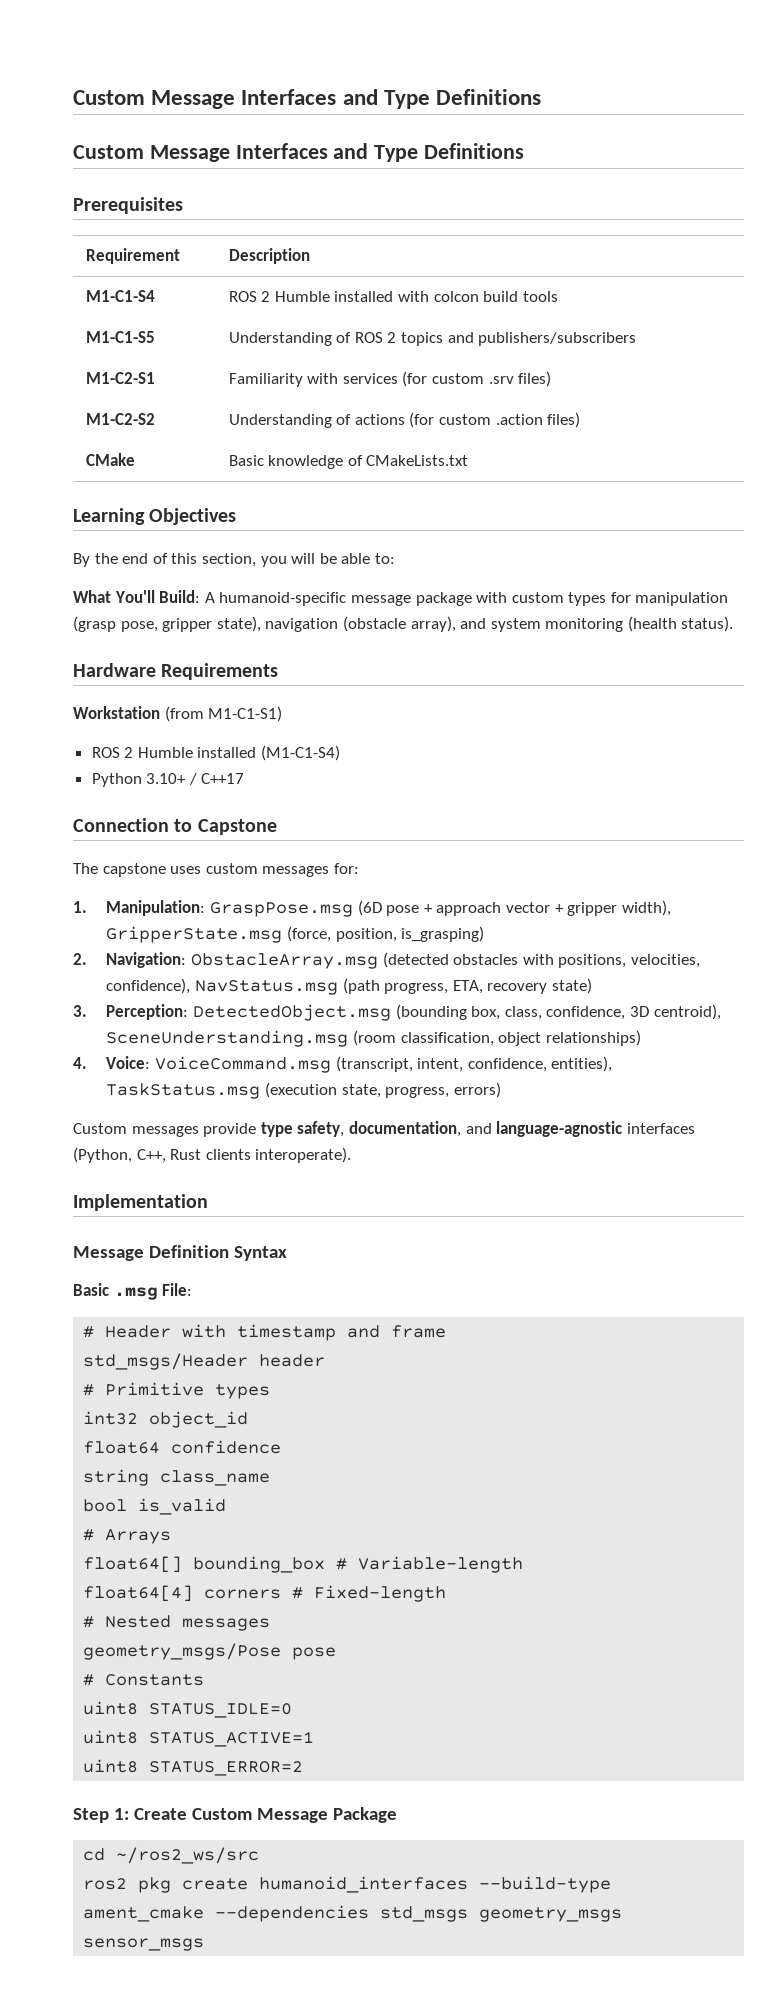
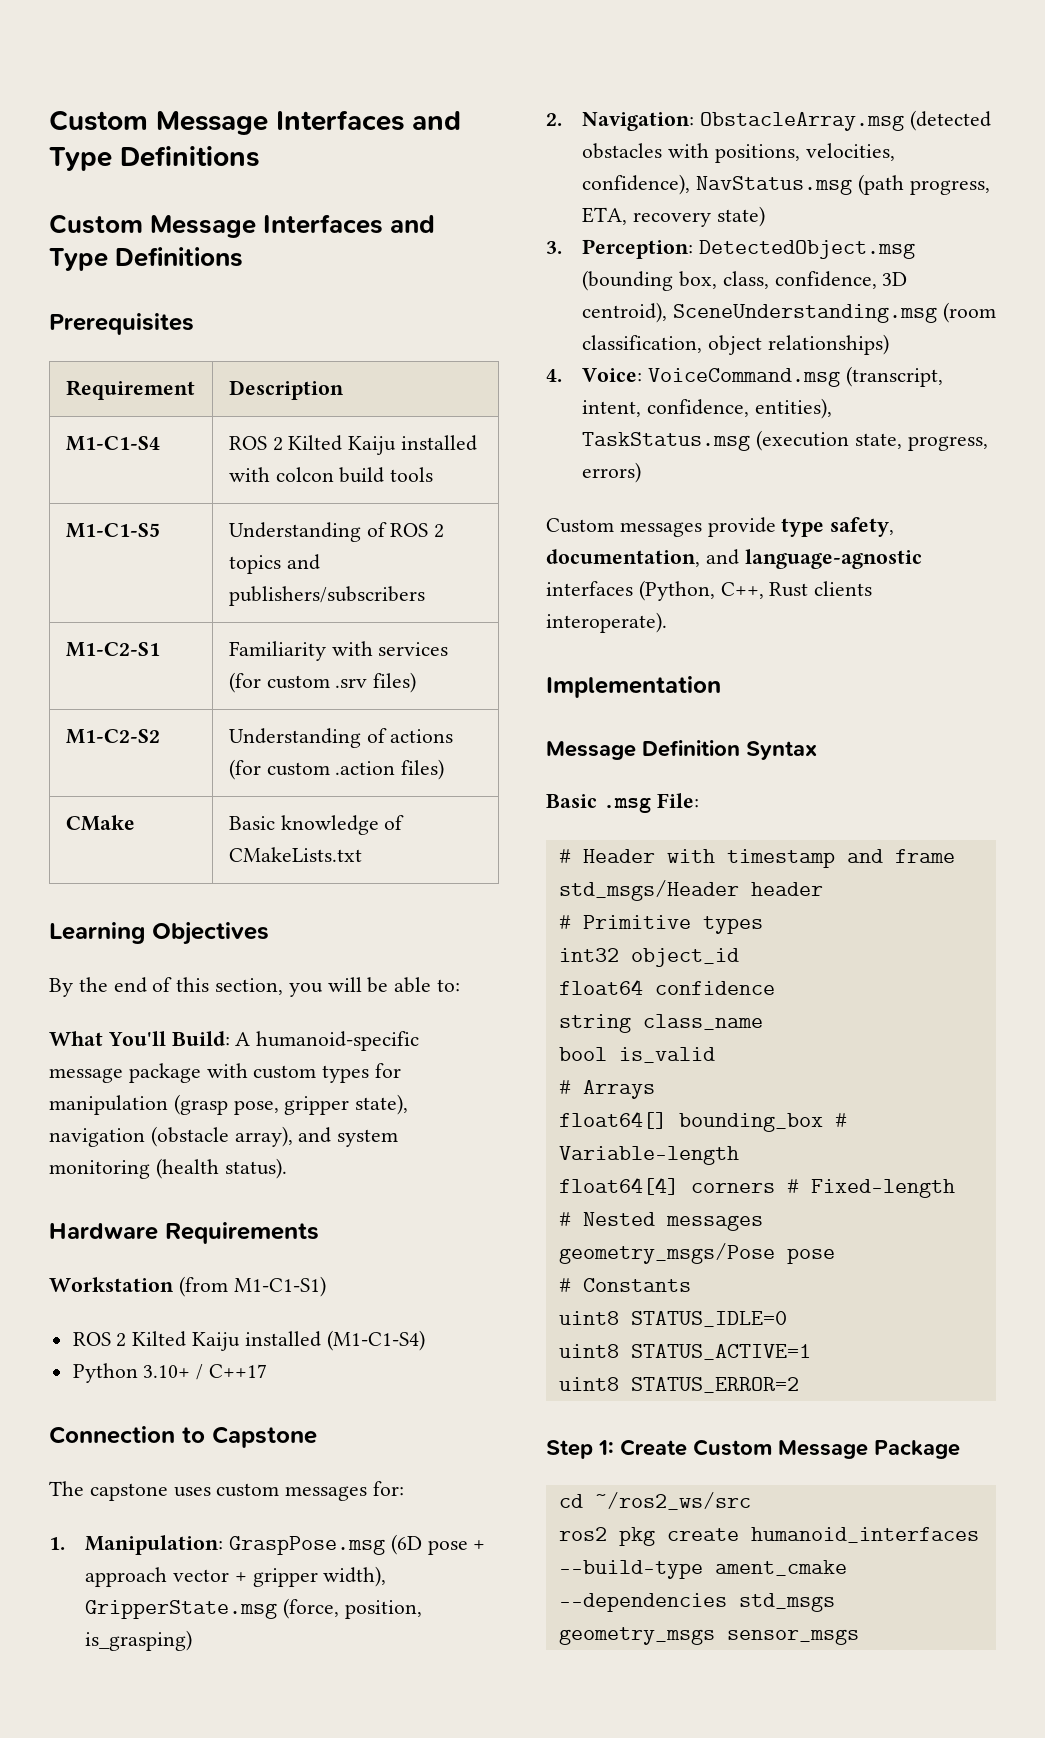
[274,291,330,302] Humble -> [288,435,397,455] Kilted Kaiju
[137,747,193,758] Humble -> [132,1331,241,1351] Kilted Kaiju

